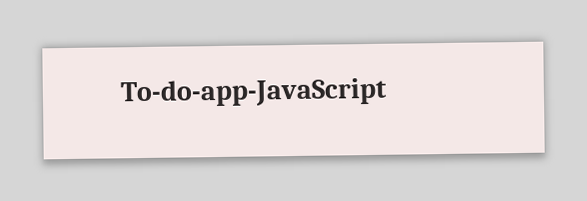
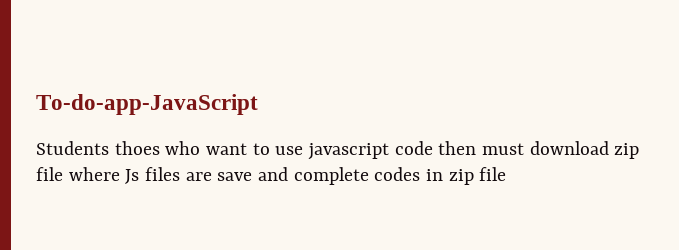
(388, 93) none -> [36,141,640,160] [36,167,507,185] // Students thoes who want to use javascript code then must download zip file where Js files are save and complete codes in zip file

